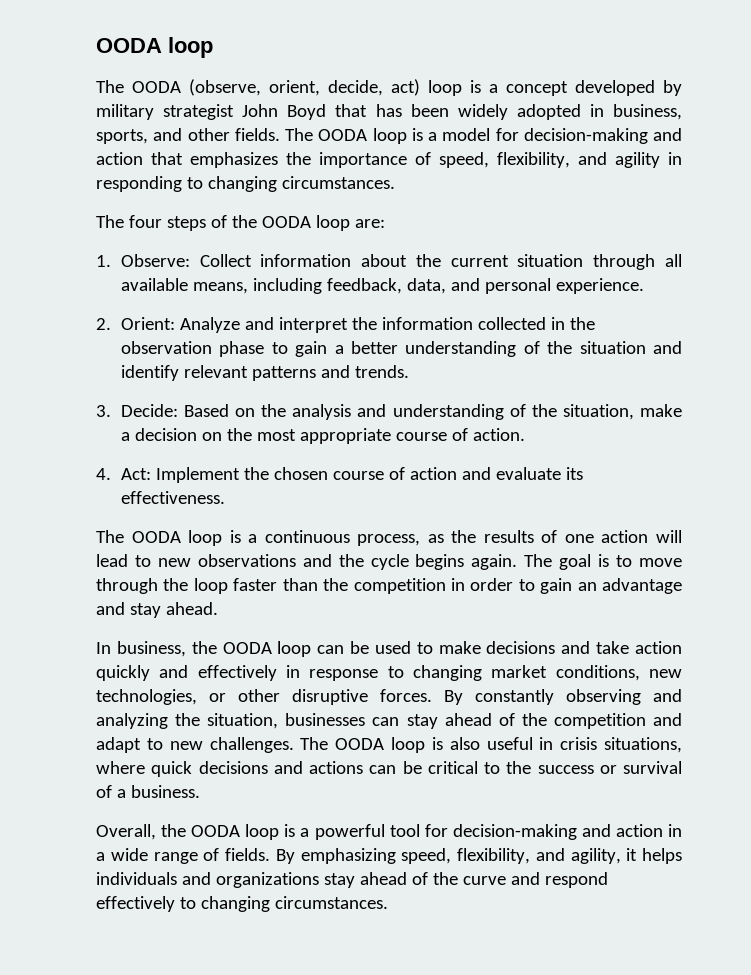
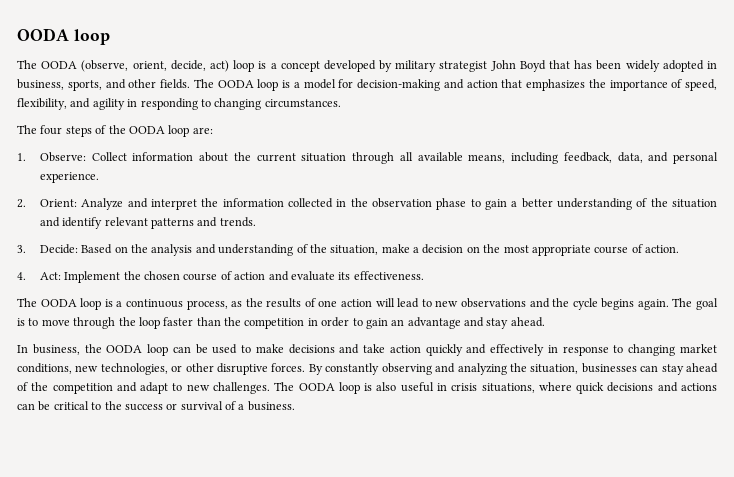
[96,824,682,840] [96,848,682,864] [96,872,608,888] [96,896,388,912] // Overall, the OODA loop is a powerful tool for decision-making and action in a wide range of fields. By emphasizing speed, flexibility, and agility, it helps individuals and organizations stay ahead of the curve and respond effectively to changing circumstances. -> (295, 406) none

